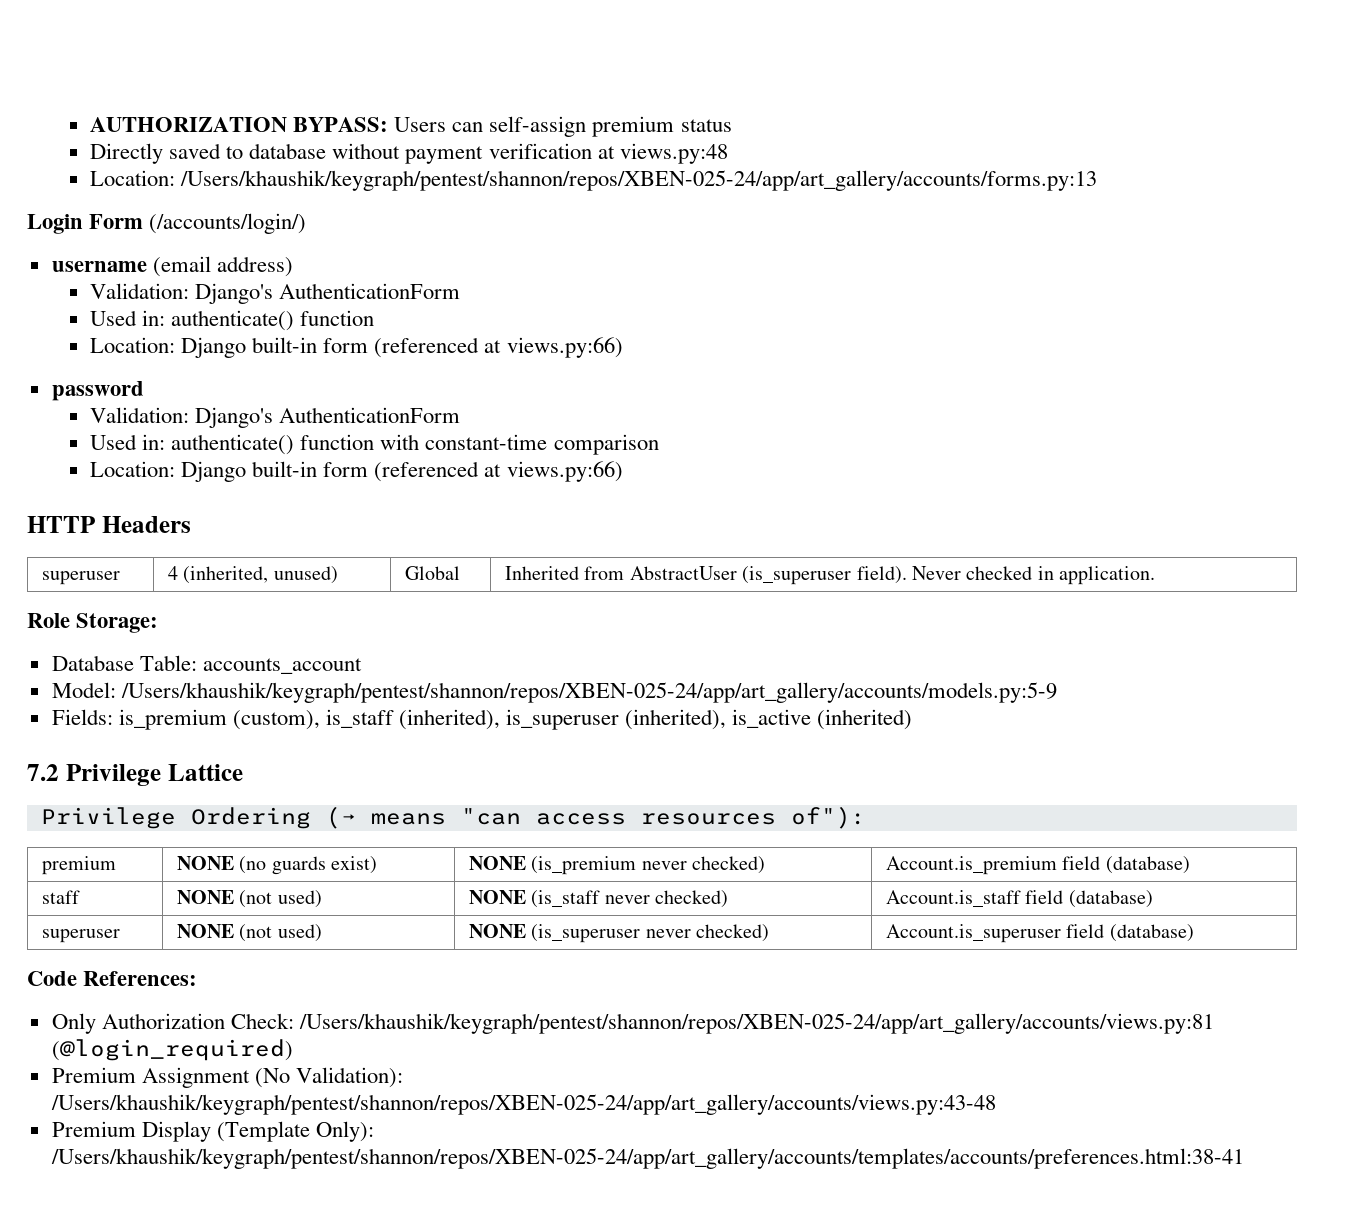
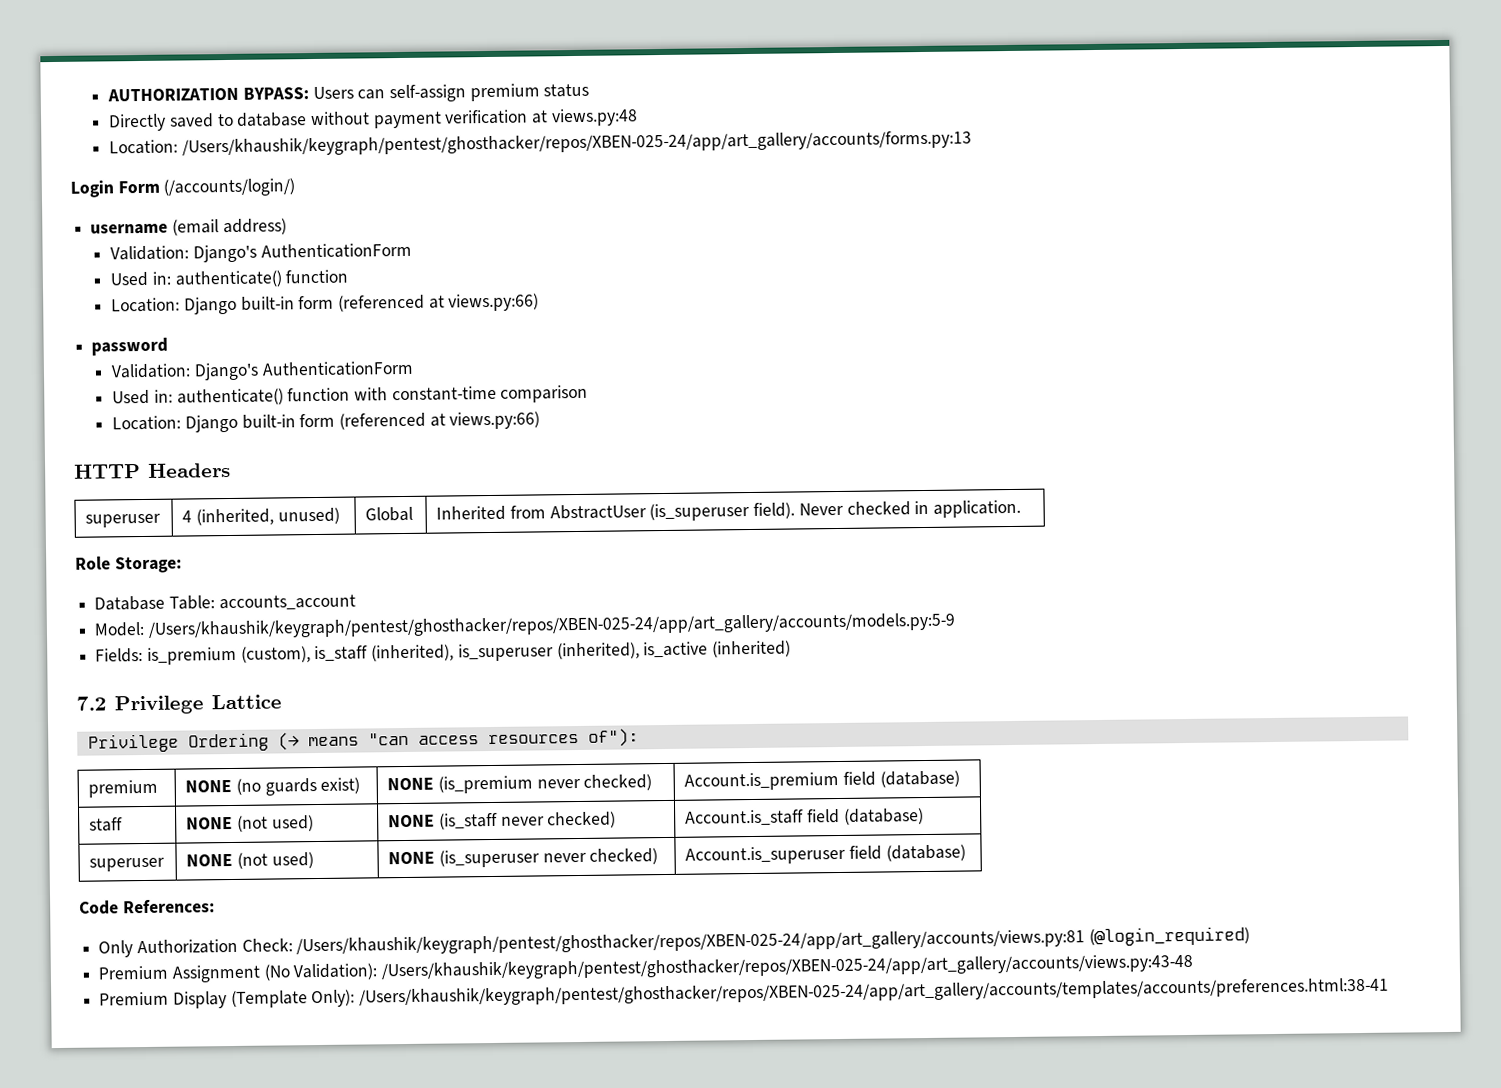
[180,170,1098,191] /Users/khaushik/keygraph/pentest/shannon/repos/XBEN-025-24/app/art_gallery/accounts/forms.py:13 -> [181,130,972,157] /Users/khaushik/keygraph/pentest/ghosthacker/repos/XBEN-025-24/app/art_gallery/accounts/forms.py:13
[120,682,1057,703] /Users/khaushik/keygraph/pentest/shannon/repos/XBEN-025-24/app/art_gallery/accounts/models.py:5-9 -> [147,612,956,639] /Users/khaushik/keygraph/pentest/ghosthacker/repos/XBEN-025-24/app/art_gallery/accounts/models.py:5-9
[298,1013,1214,1034] /Users/khaushik/keygraph/pentest/shannon/repos/XBEN-025-24/app/art_gallery/accounts/views.py:81 -> [296,929,1086,956] /Users/khaushik/keygraph/pentest/ghosthacker/repos/XBEN-025-24/app/art_gallery/accounts/views.py:81
[50,1094,996,1115] /Users/khaushik/keygraph/pentest/shannon/repos/XBEN-025-24/app/art_gallery/accounts/views.py:43-48 -> [381,953,1194,981] /Users/khaushik/keygraph/pentest/ghosthacker/repos/XBEN-025-24/app/art_gallery/accounts/views.py:43-48
[50,1148,1244,1169] /Users/khaushik/keygraph/pentest/shannon/repos/XBEN-025-24/app/art_gallery/accounts/templates/accounts/preferences.html:38-41 -> [359,977,1390,1007] /Users/khaushik/keygraph/pentest/ghosthacker/repos/XBEN-025-24/app/art_gallery/accounts/templates/accounts/preferences.html:38-41

